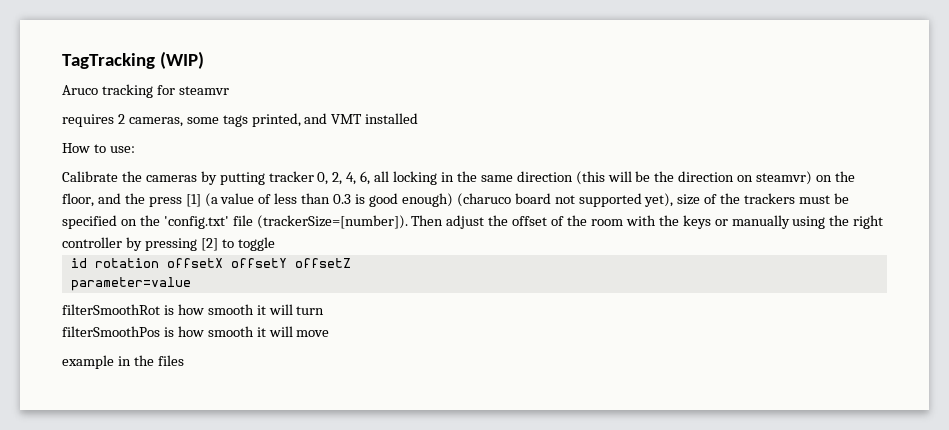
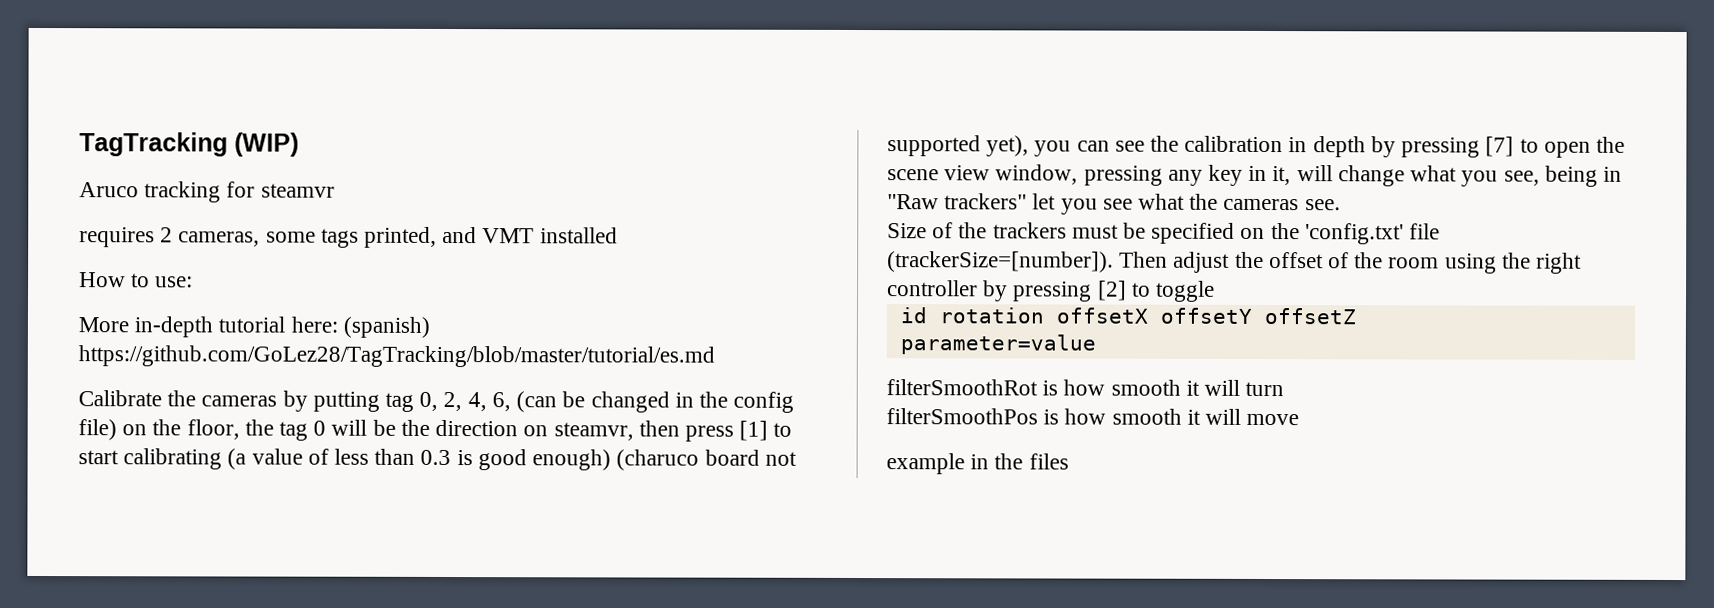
(135, 149) none -> [78,316,430,338] [78,345,715,368] // More in-depth tutorial here: (spanish) https://github.com/GoLez28/TagTracking/blob/master/tutorial/es.md
[268,171,314,182] tracker -> [385,392,415,412] tag
[374,171,605,185] all locking in the same direction (this -> [516,391,795,413] [78,419,327,441] (can be changed in the config file) on the floor, the tag 0
[756,171,855,185] [62,193,201,207] steamvr) on the floor, and the press [1] -> [553,420,793,442] [78,448,223,470] steamvr, then press [1] to start calibrating
[677,194,701,205] size -> [1034,135,1625,158] [887,164,1622,187] [887,193,1341,215] [887,223,927,239] you can see the calibration in depth by pressing [7] to open the scene view window, pressing any key in it, will change what you see, being in "Raw trackers" let you see what the cameras see. // Size
[625,215,790,229] with the keys or manually -> (1440, 263) none

